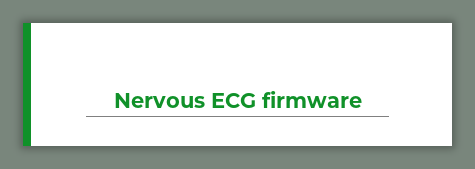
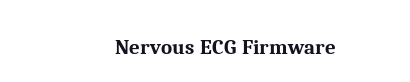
[261,91,362,108] firmware -> [241,40,336,54] Firmware

